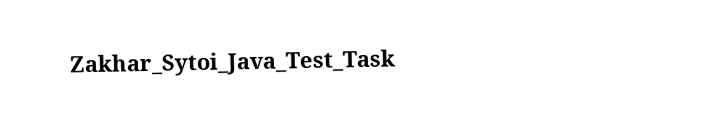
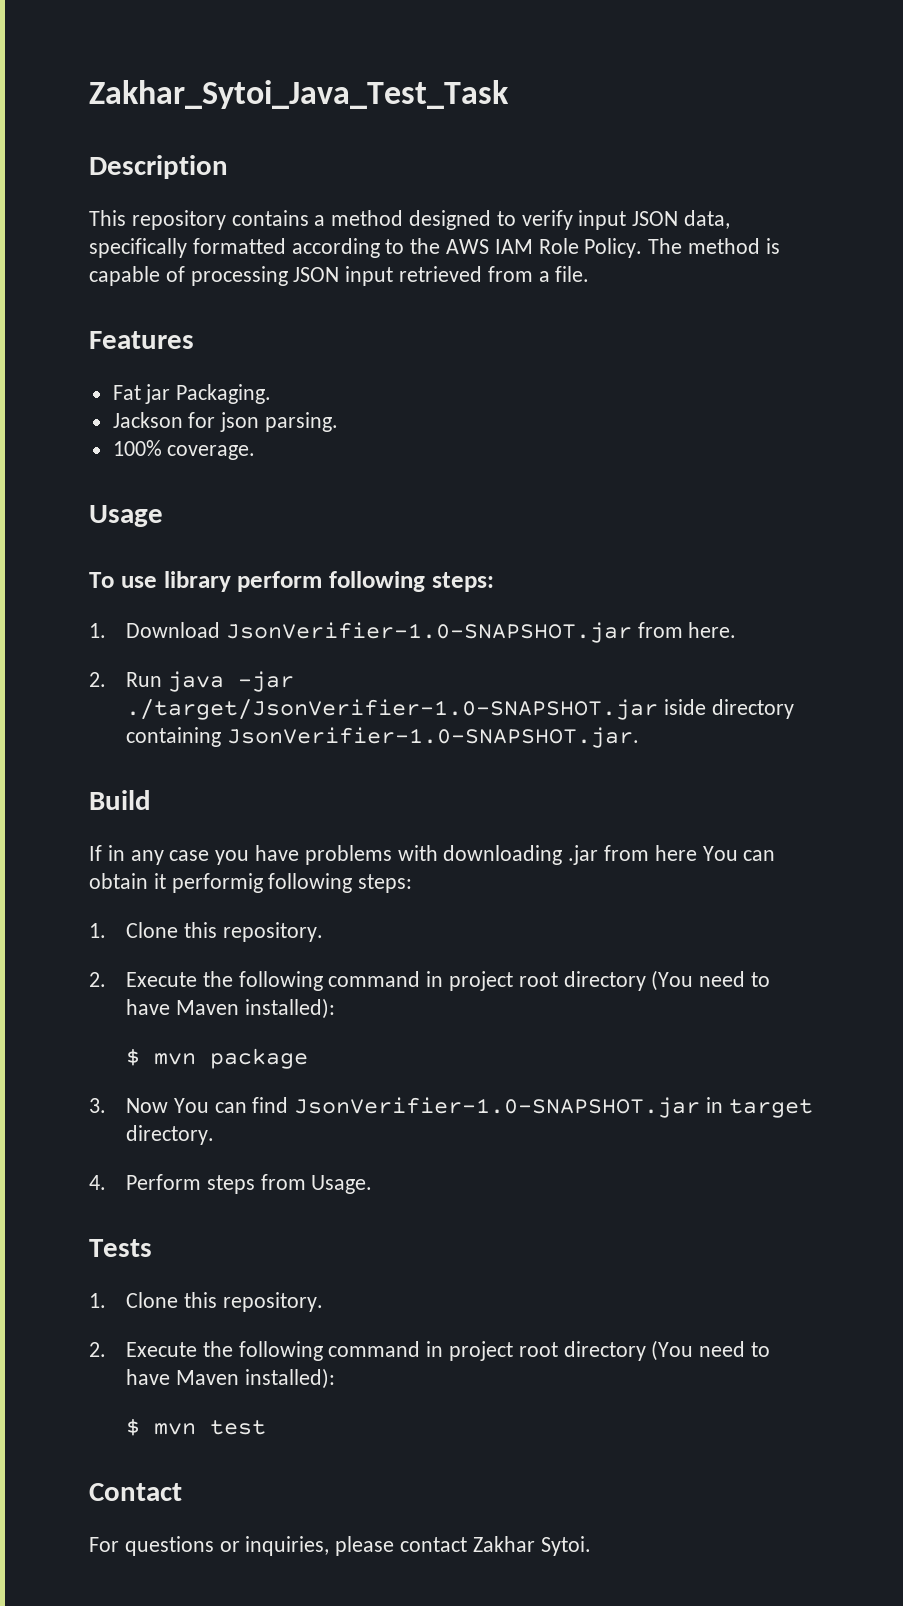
(396, 63) none -> [89,155,228,179] [89,210,731,230] [89,238,780,258] [89,266,590,286] [89,331,194,349] [112,384,272,404] [112,412,339,432] [112,440,256,460] [89,505,163,527] [89,571,494,592] [89,622,737,643] [89,671,294,692] [125,699,794,720] [125,727,639,748] [89,790,151,810] [89,845,776,865] [89,873,413,893] [89,922,323,942] [89,970,771,991] [125,998,335,1019] [125,1048,308,1069] [89,1097,813,1118] [125,1125,214,1145] [89,1174,373,1194] [89,1239,152,1257] [89,1292,323,1312] [89,1340,771,1361] [125,1368,335,1389] [125,1418,266,1436] [89,1483,182,1501] [89,1536,591,1556] // Description // This repository contains a method designed to verify input JSON data, specifically formatted according to the AWS IAM Role Policy. The method is capable of processing JSON input retrieved from a file. // Features // Fat jar Packaging. // Jackson for json parsing. // 100% coverage. // Usage // To use library perform following steps: // 1. Download JsonVerifier-1.0-SNAPSHOT.jar from here. // 2. Run java -jar ./target/JsonVerifier-1.0-SNAPSHOT.jar iside directory containing JsonVerifier-1.0-SNAPSHOT.jar. // Build // If in any case you have problems with downloading .jar from here You can obtain it performig following steps: // 1. Clone this repository. // 2. Execute the following command in project root directory (You need to have Maven installed): // $ mvn package // 3. Now You can find JsonVerifier-1.0-SNAPSHOT.jar in target directory. // 4. Perform steps from Usage. // Tests // 1. Clone this repository. // 2. Execute the following command in project root directory (You need to have Maven installed): // $ mvn test // Contact // For questions or inquiries, please contact Zakhar Sytoi.

